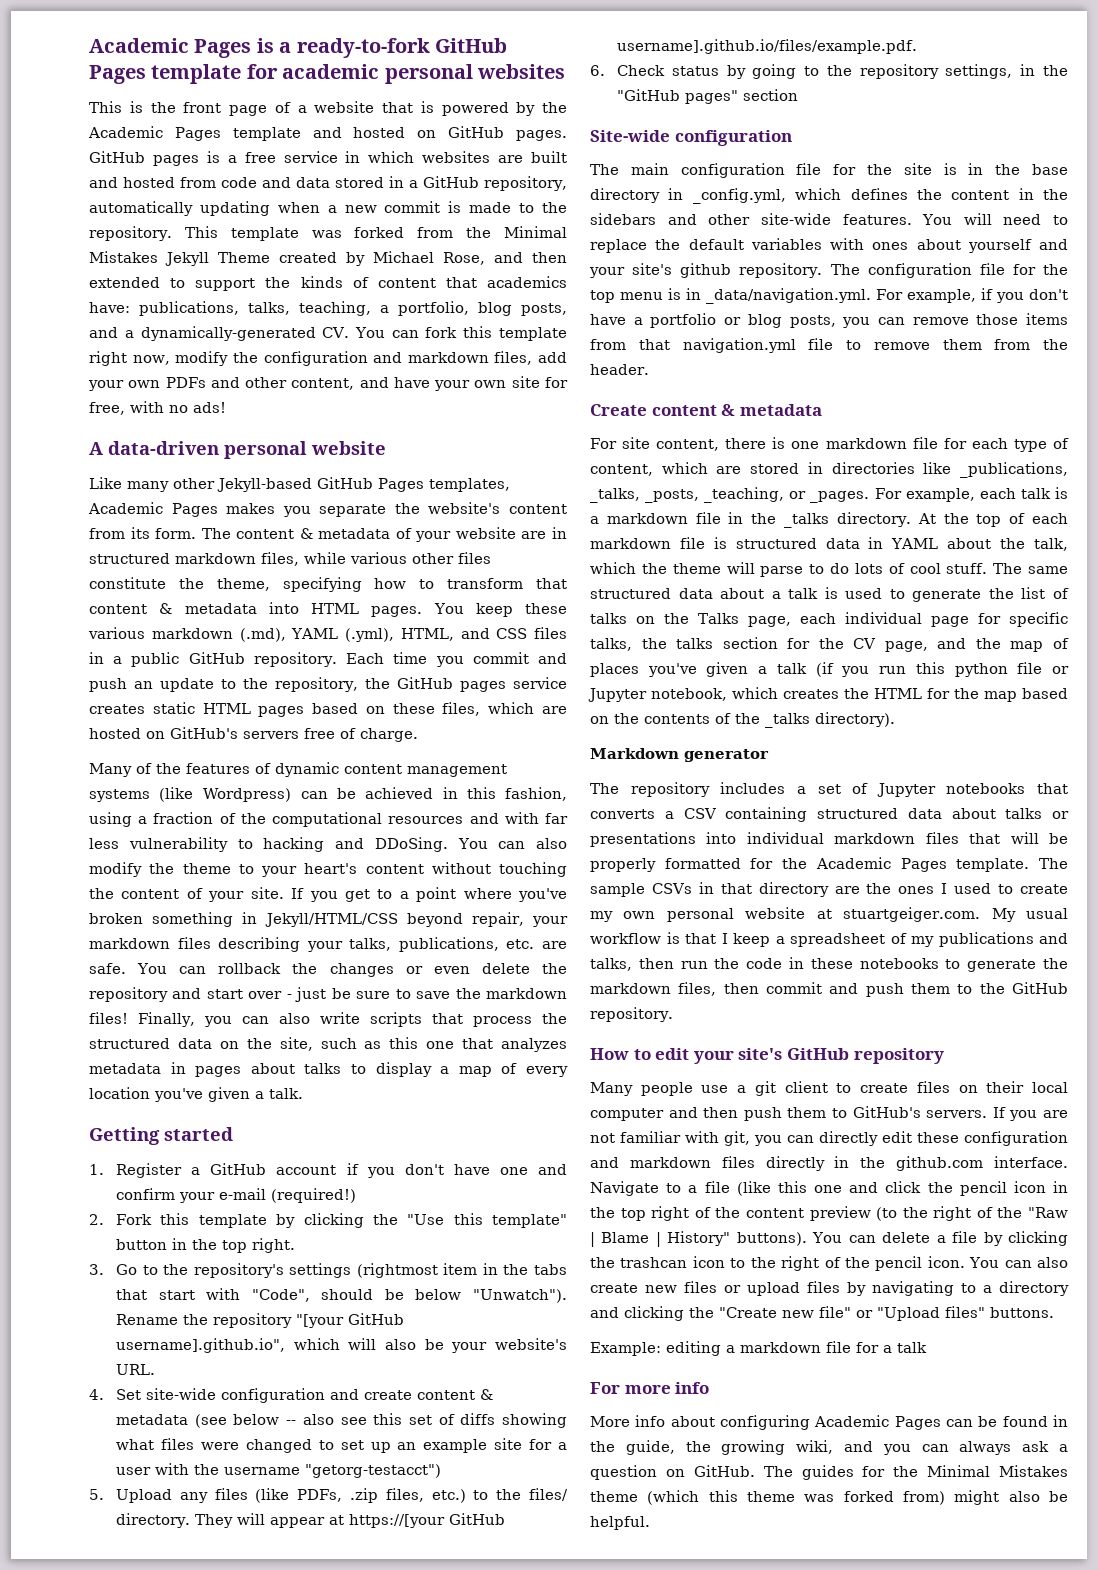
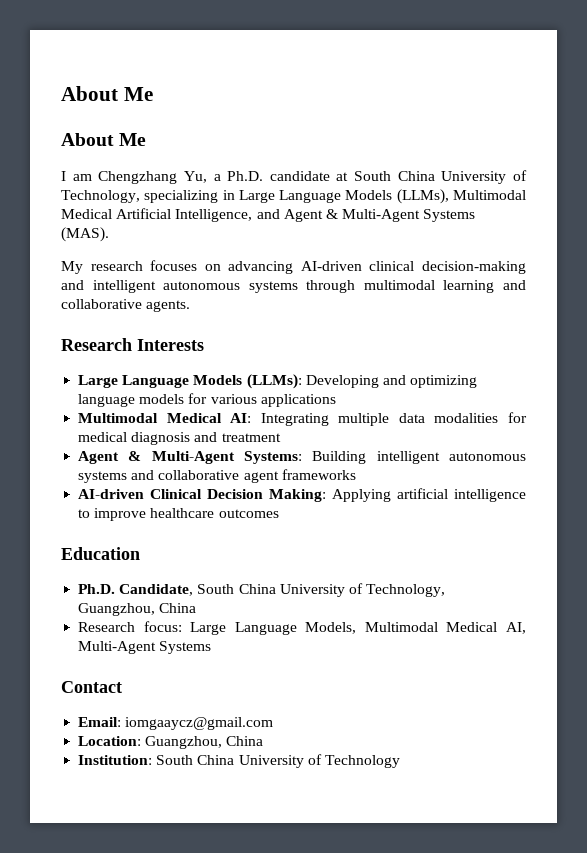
[89,38,507,58] [89,64,565,84] [89,101,567,116] [88,126,567,141] [89,151,567,166] [89,176,568,191] [89,201,568,216] [89,226,567,241] [89,251,567,266] [89,276,567,291] [89,301,567,316] [89,326,567,341] [89,351,567,366] [88,376,568,391] [89,401,226,415] [89,441,386,459] [89,477,510,492] [88,502,567,517] [89,527,567,542] [89,552,491,566] [89,577,567,592] [89,602,567,617] [88,627,567,642] [89,652,567,667] [89,677,567,692] [89,702,567,717] [89,727,418,742] [89,762,507,777] [89,787,567,802] [89,812,568,827] [89,837,567,852] [89,862,567,877] [89,887,567,902] [89,912,568,927] [89,937,567,952] [89,963,567,977] [89,987,567,1002] [89,1012,567,1027] [89,1037,567,1052] [89,1062,569,1077] [89,1087,303,1102] [89,1127,233,1145] [89,1163,567,1178] [116,1188,357,1203] [89,1213,567,1228] [116,1238,296,1253] [89,1263,567,1278] [116,1288,567,1303] [116,1313,405,1328] [116,1338,567,1353] [116,1364,156,1375] [89,1388,494,1403] [116,1413,567,1428] [116,1438,567,1453] [116,1463,442,1478] [89,1488,568,1503] [116,1513,506,1528] [617,39,918,54] [590,64,1068,79] [617,89,799,104] [590,130,792,146] [590,163,1068,178] [590,188,1068,204] [590,213,1068,225] [590,238,1068,253] [589,263,1068,278] [590,288,1068,304] [590,313,1068,328] [590,338,1068,353] [590,364,649,375] [590,404,822,416] [590,437,1069,452] [590,462,1068,478] [590,487,1068,503] [590,512,1068,528] [590,537,1068,551] [590,562,1068,577] [590,587,1069,602] [590,612,1068,627] [590,637,1069,652] [590,662,1069,677] [588,687,1068,702] [590,712,895,728] [590,748,769,762] [590,782,1068,797] [590,807,1069,822] [590,832,1068,847] [590,857,1068,872] [590,882,1068,897] [590,907,1068,922] [590,932,1068,947] [590,957,1068,972] [590,982,1068,997] [590,1007,673,1022] [590,1048,944,1064] [590,1081,1068,1096] [590,1106,1068,1121] [590,1131,1068,1146] [590,1156,1068,1171] [590,1181,1068,1196] [590,1206,1068,1221] [590,1231,1068,1247] [590,1256,1068,1271] [590,1281,1069,1296] [590,1306,1054,1321] [590,1341,927,1356] [590,1382,710,1394] [590,1415,1068,1430] [590,1440,1068,1455] [590,1465,1068,1480] [590,1490,1068,1505] [590,1516,650,1530] Academic Pages is a ready-to-fork GitHub Pages template for academic personal websites // This is the front page of a website that is powered by the Academic Pages template and hosted on GitHub pages. GitHub pages is a free service in which websites are built and hosted from code and data stored in a GitHub repository, automatically updating when a new commit is made to the repository. This template was forked from the Minimal Mistakes Jekyll Theme created by Michael Rose, and then extended to support the kinds of content that academics have: publications, talks, teaching, a portfolio, blog posts, and a dynamically-generated CV. You can fork this template right now, modify the configuration and markdown files, add your own PDFs and other content, and have your own site for free, with no ads! // A data-driven personal website // Like many other Jekyll-based GitHub Pages templates, Academic Pages makes you separate the website's content from its form. The content & metadata of your website are in structured markdown files, while various other files constitute the theme, specifying how to transform that content & metadata into HTML pages. You keep these various markdown (.md), YAML (.yml), HTML, and CSS files in a public GitHub repository. Each time you commit and push an update to the repository, the GitHub pages service creates static HTML pages based on these files, which are hosted on GitHub's servers free of charge. // Many of the features of dynamic content management systems (like Wordpress) can be achieved in this fashion, using a fraction of the computational resources and with far less vulnerability to hacking and DDoSing. You can also modify the theme to your heart's content without touching the content of your site. If you get to a point where you've broken something in Jekyll/HTML/CSS beyond repair, your markdown files describing your talks, publications, etc. are safe. You can rollback the changes or even delete the repository and start over - just be sure to save the markdown files! Finally, you can also write scripts that process the structured data on the site, such as this one that analyzes metadata in pages about talks to display a map of every location you've given a talk. // Getting started // 1. Register a GitHub account if you don't have one and confirm your e-mail (required!) // 2. Fork this template by clicking the "Use this template" button in the top right. // 3. Go to the repository's settings (rightmost item in the tabs that start with "Code", should be below "Unwatch"). Rename the repository "[your GitHub username].github.io", which will also be your website's URL. // 4. Set site-wide configuration and create content & metadata (see below -- also see this set of diffs showing what files were changed to set up an example site for a user with the username "getorg-testacct") // 5. Upload any files (like PDFs, .zip files, etc.) to the files/ directory. They will appear at https://[your GitHub username].github.io/files/example.pdf. // 6. Check status by going to the repository settings, in the "GitHub pages" section // Site-wide configuration // The main configuration file for the site is in the base directory in _config.yml, which defines the content in the sidebars and other site-wide features. You will need to replace the default variables with ones about yourself and your site's github repository. The configuration file for the top menu is in _data/navigation.yml. For example, if you don't have a portfolio or blog posts, you can remove those items from that navigation.yml file to remove them from the header. // Create content & metadata // For site content, there is one markdown file for each type of content, which are stored in directories like _publications, _talks, _posts, _teaching, or _pages. For example, each talk is a markdown file in the _talks directory. At the top of each markdown file is structured data in YAML about the talk, which the theme will parse to do lots of cool stuff. The same structured data about a talk is used to generate the list of talks on the Talks page, each individual page for specific talks, the talks section for the CV page, and the map of places you've given a talk (if you run this python file or Jupyter notebook, which creates the HTML for the map based on the contents of the _talks directory). // Markdown generator // The repository includes a set of Jupyter notebooks that converts a CSV containing structured data about talks or presentations into individual markdown files that will be properly formatted for the Academic Pages template. The sample CSVs in that directory are the ones I used to create my own personal website at stuartgeiger.com. My usual workflow is that I keep a spreadsheet of my publications and talks, then run the code in these notebooks to generate the markdown files, then commit and push them to the GitHub repository. // How to edit your site's GitHub repository // Many people use a git client to create files on their local computer and then push them to GitHub's servers. If you are not familiar with git, you can directly edit these configuration and markdown files directly in the github.com interface. Navigate to a file (like this one and click the pencil icon in the top right of the content preview (to the right of the "Raw | Blame | History" buttons). You can delete a file by clicking the trashcan icon to the right of the pencil icon. You can also create new files or upload files by navigating to a directory and clicking the "Create new file" or "Upload files" buttons. // Example: editing a markdown file for a talk // For more info // More info about configuring Academic Pages can be found in the guide, the growing wiki, and you can always ask a question on GitHub. The guides for the Minimal Mistakes theme (which this theme was forked from) might also be helpful. -> [61,86,153,101] [61,133,147,146] [61,170,527,184] [61,189,526,204] [61,208,476,222] [61,227,109,242] [61,260,526,274] [61,280,526,293] [61,299,191,312] [61,338,204,351] [78,374,478,389] [78,393,336,407] [78,412,527,426] [78,432,281,445] [78,451,526,464] [78,469,356,483] [78,488,526,502] [78,508,279,521] [61,547,140,560] [78,583,446,597] [78,603,197,616] [78,621,526,635] [78,641,212,654] [61,681,122,693] [78,717,274,730] [78,736,264,749] [78,754,400,768] About Me // About Me // I am Chengzhang Yu, a Ph.D. candidate at South China University of Technology, specializing in Large Language Models (LLMs), Multimodal Medical Artificial Intelligence, and Agent & Multi-Agent Systems (MAS). // My research focuses on advancing AI-driven clinical decision-making and intelligent autonomous systems through multimodal learning and collaborative agents. // Research Interests // Large Language Models (LLMs): Developing and optimizing language models for various applications // Multimodal Medical AI: Integrating multiple data modalities for medical diagnosis and treatment // Agent & Multi-Agent Systems: Building intelligent autonomous systems and collaborative agent frameworks // AI-driven Clinical Decision Making: Applying artificial intelligence to improve healthcare outcomes // Education // Ph.D. Candidate, South China University of Technology, Guangzhou, China // Research focus: Large Language Models, Multimodal Medical AI, Multi-Agent Systems // Contact // Email: iomgaaycz@gmail.com // Location: Guangzhou, China // Institution: South China University of Technology

